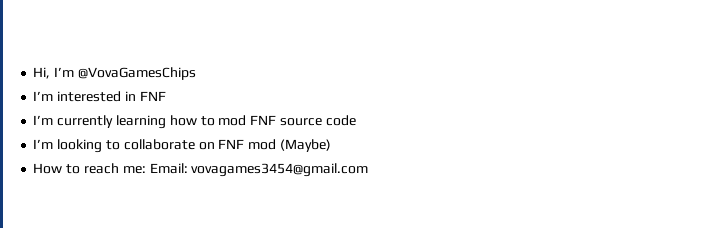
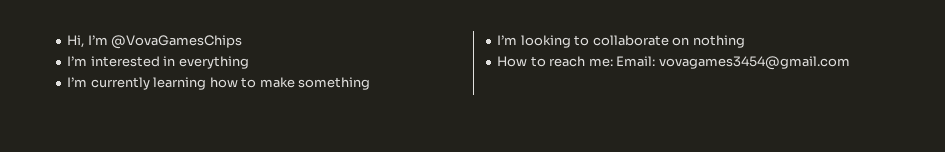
[139,91,166,101] FNF -> [178,56,249,69] everything
[218,115,356,126] mod FNF source code -> [259,77,371,90] make something
[218,139,331,152] FNF mod (Maybe) -> [692,35,745,48] nothing

